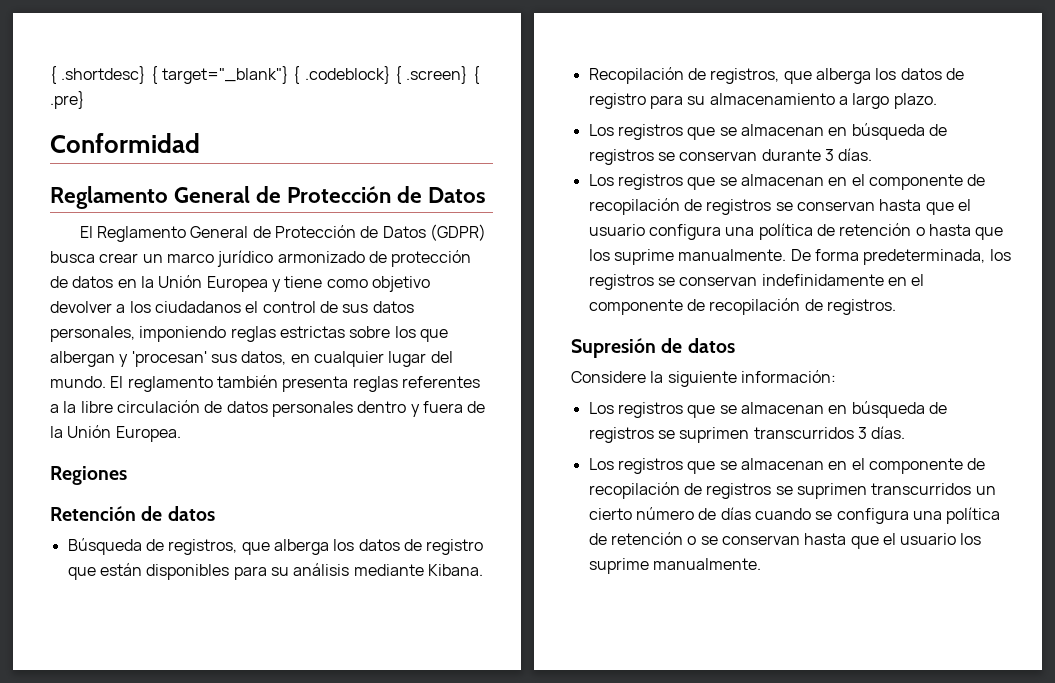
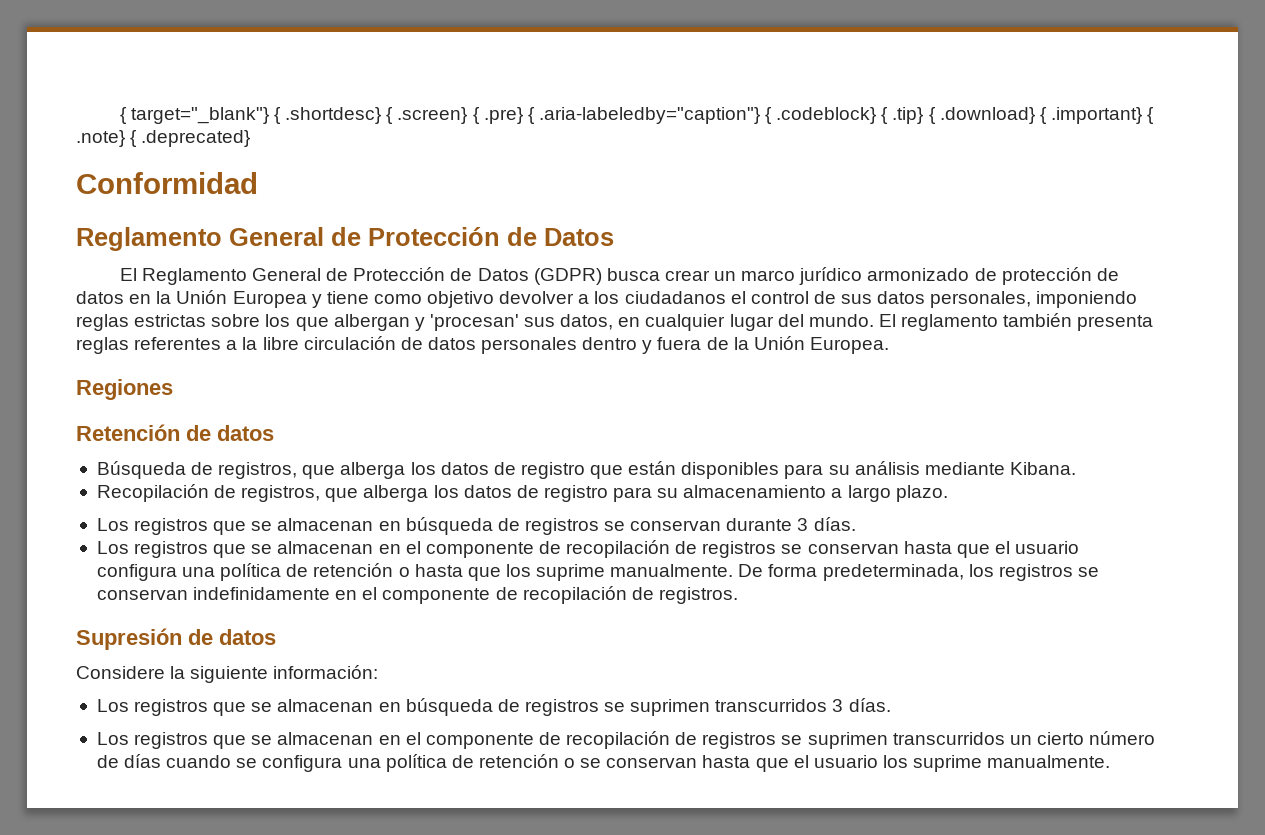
[50,66,158,84] { .shortdesc} { -> [119,107,127,124] {
[304,66,391,84] .codeblock} -> [285,107,382,124] .shortdesc}
(85, 100) none -> [527,107,1155,124] [76,130,251,147] { .aria-labeledby="caption"} { .codeblock} { .tip} { .download} { .important} { .note} { .deprecated}

